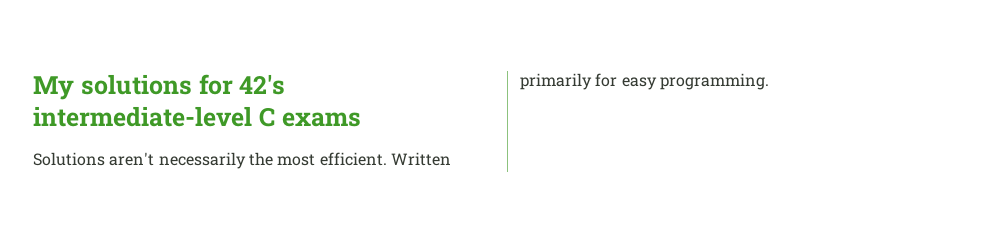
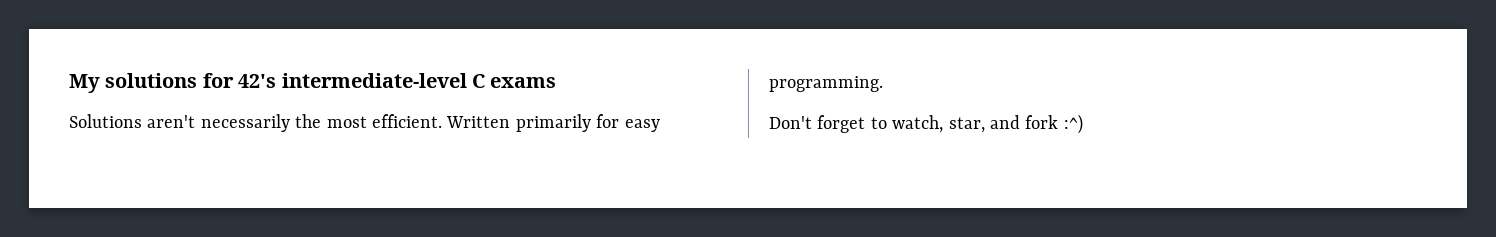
(769, 81) none -> [769,114,1083,134] // Don't forget to watch, star, and fork :^)

